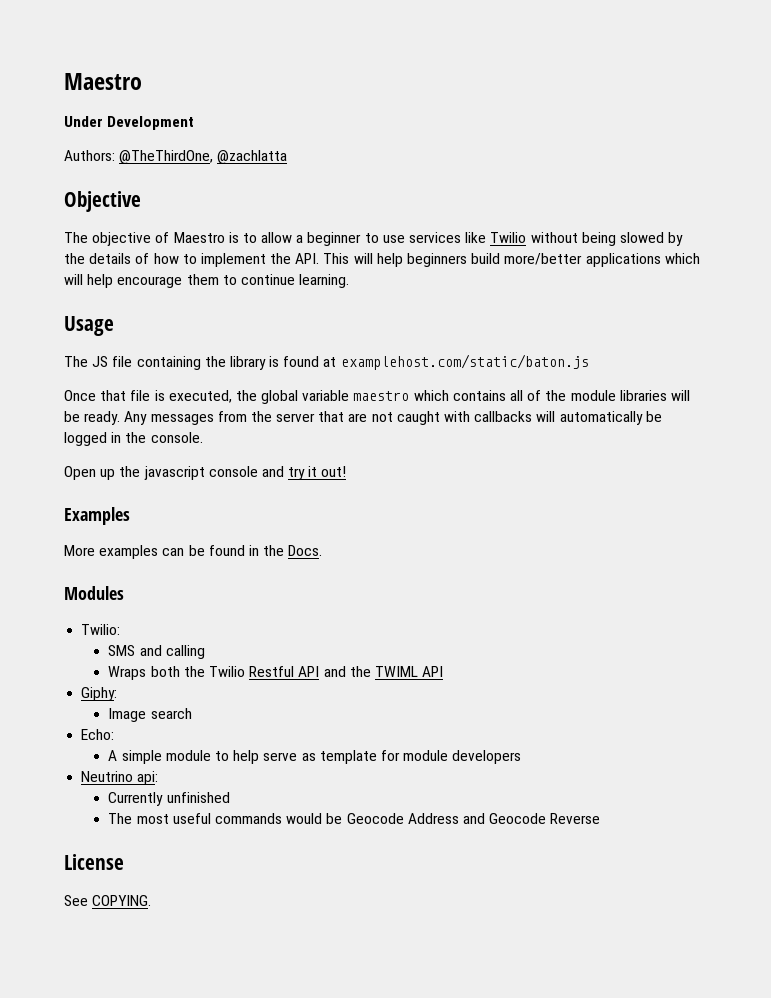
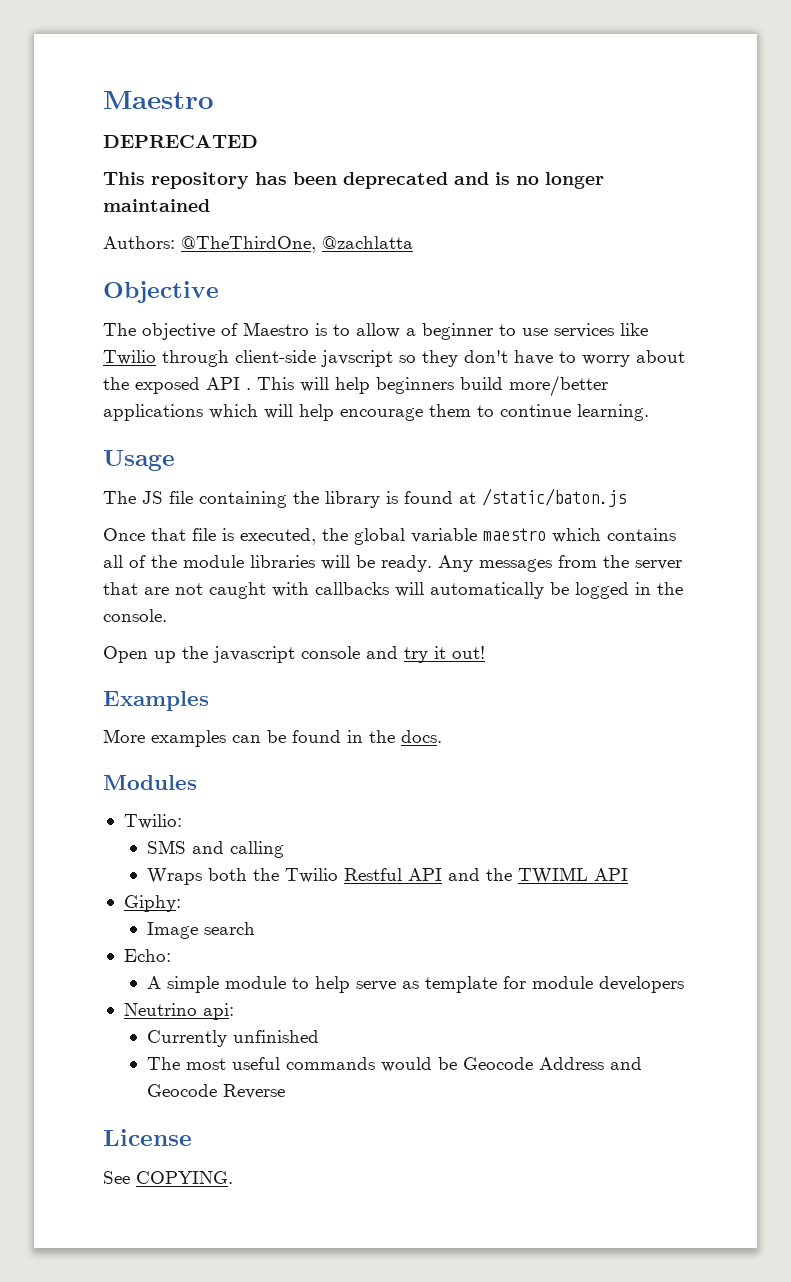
[64,116,195,130] Under Development -> [103,135,258,148] [103,172,604,189] [103,199,210,212] DEPRECATED // This repository has been deprecated and is no longer maintained
[530,232,684,246] [64,253,320,267] without being slowed by the details of how to implement the API. -> [162,350,685,367] [103,377,251,394] through client-side javscript so they don't have to worry about the exposed API .
[340,354,589,370] examplehost.com/static/baton.js -> [482,488,626,507] /static/baton.js
[288,545,323,556] Docs. -> [401,730,442,743] docs.

